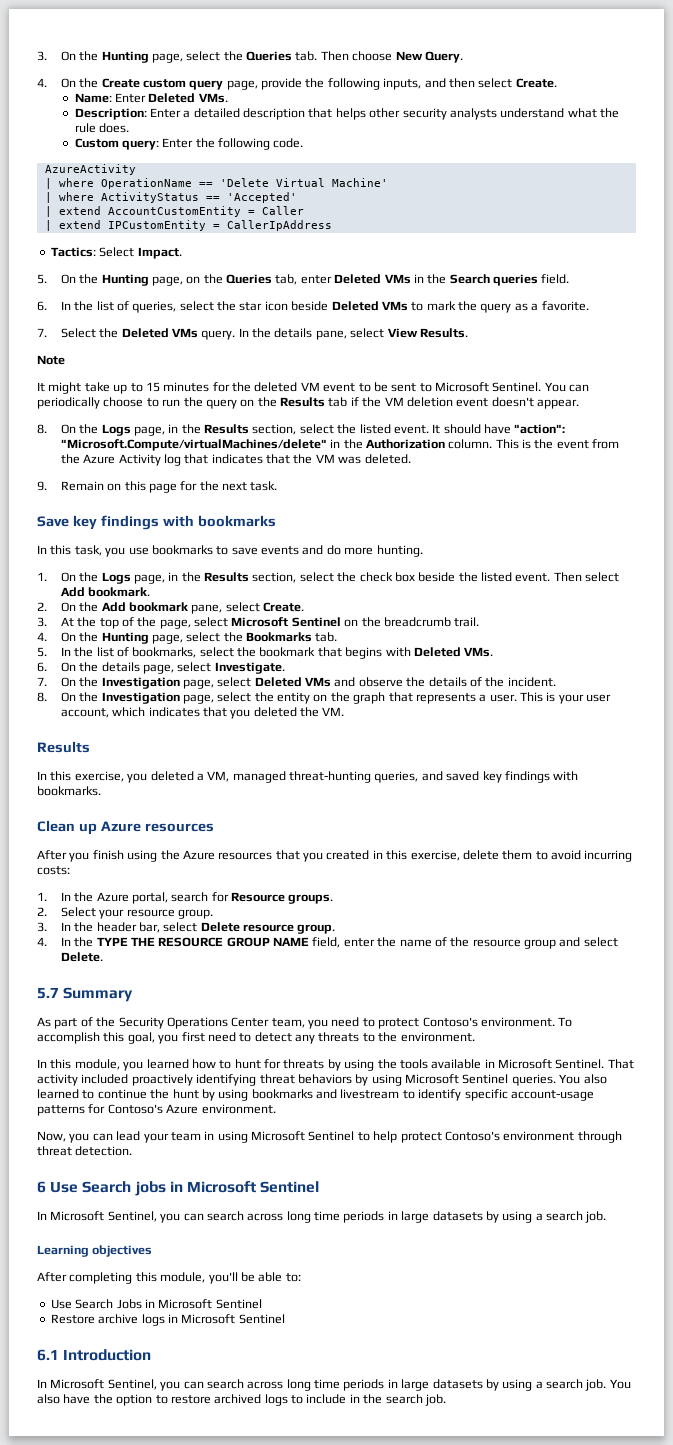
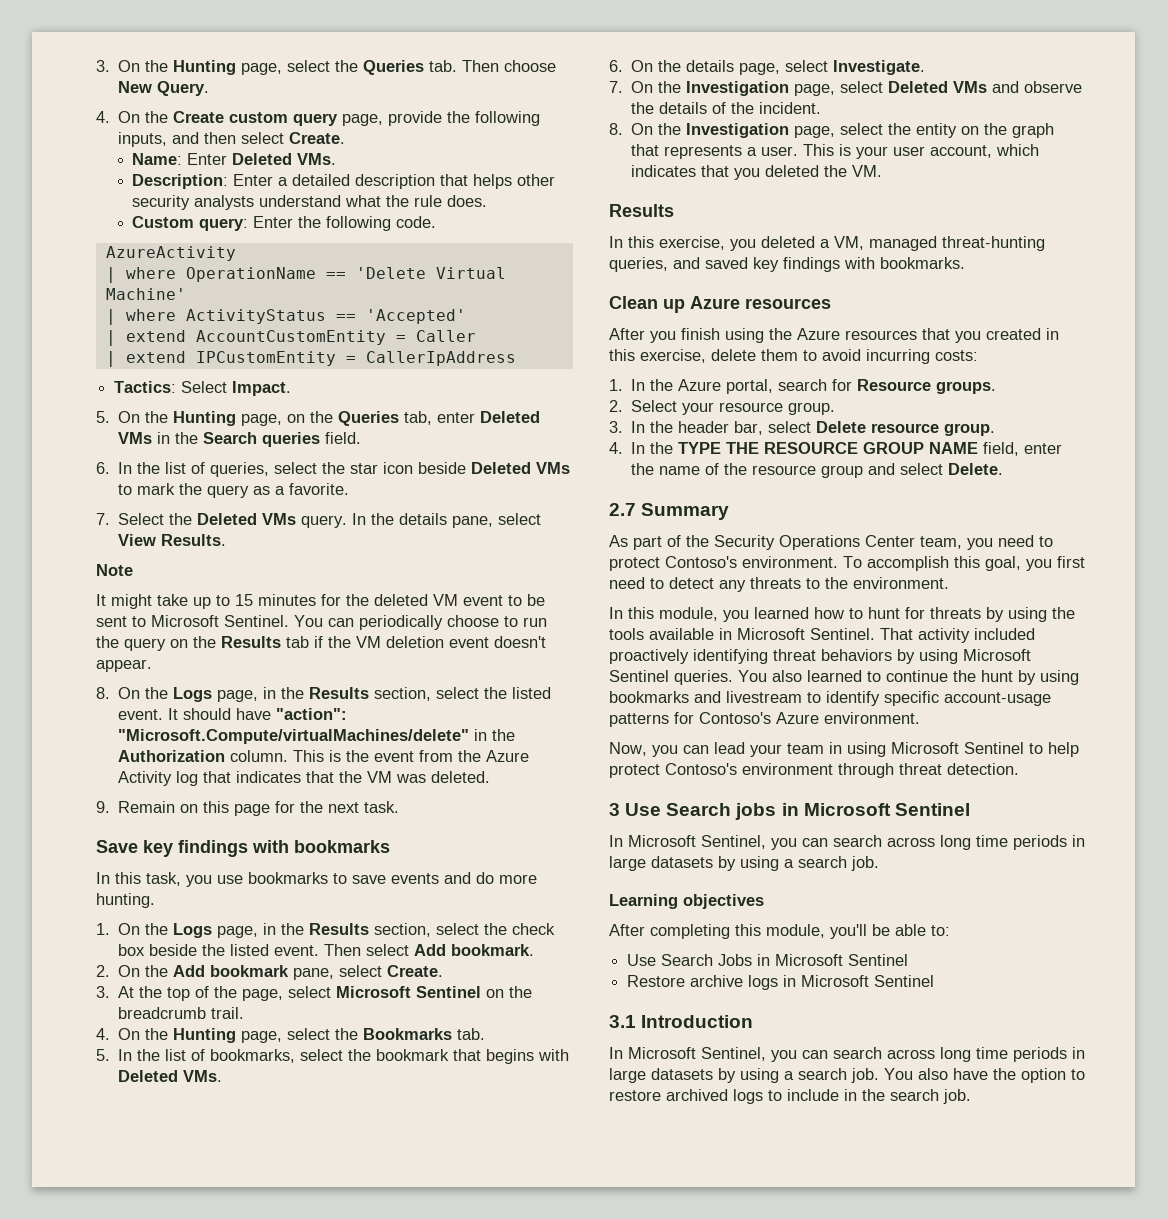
[37,987,59,999] 5.7 -> [609,503,636,516] 2.7
[37,1181,46,1193] 6 -> [609,803,620,816] 3
[37,1349,59,1361] 6.1 -> [609,1015,636,1028] 3.1

